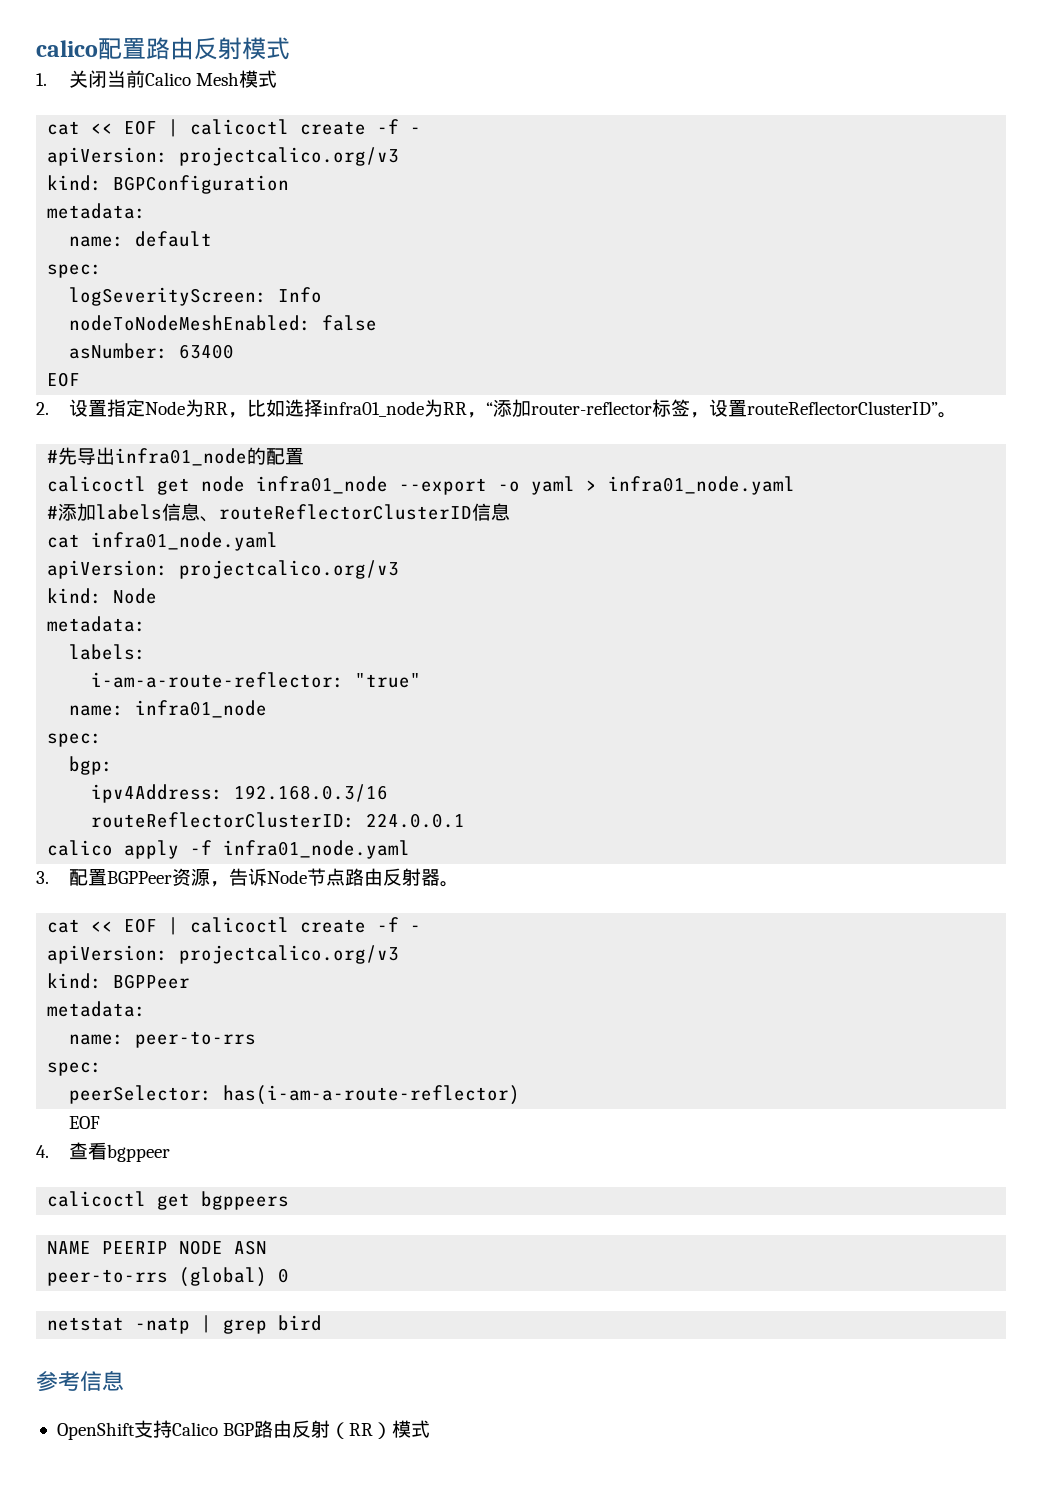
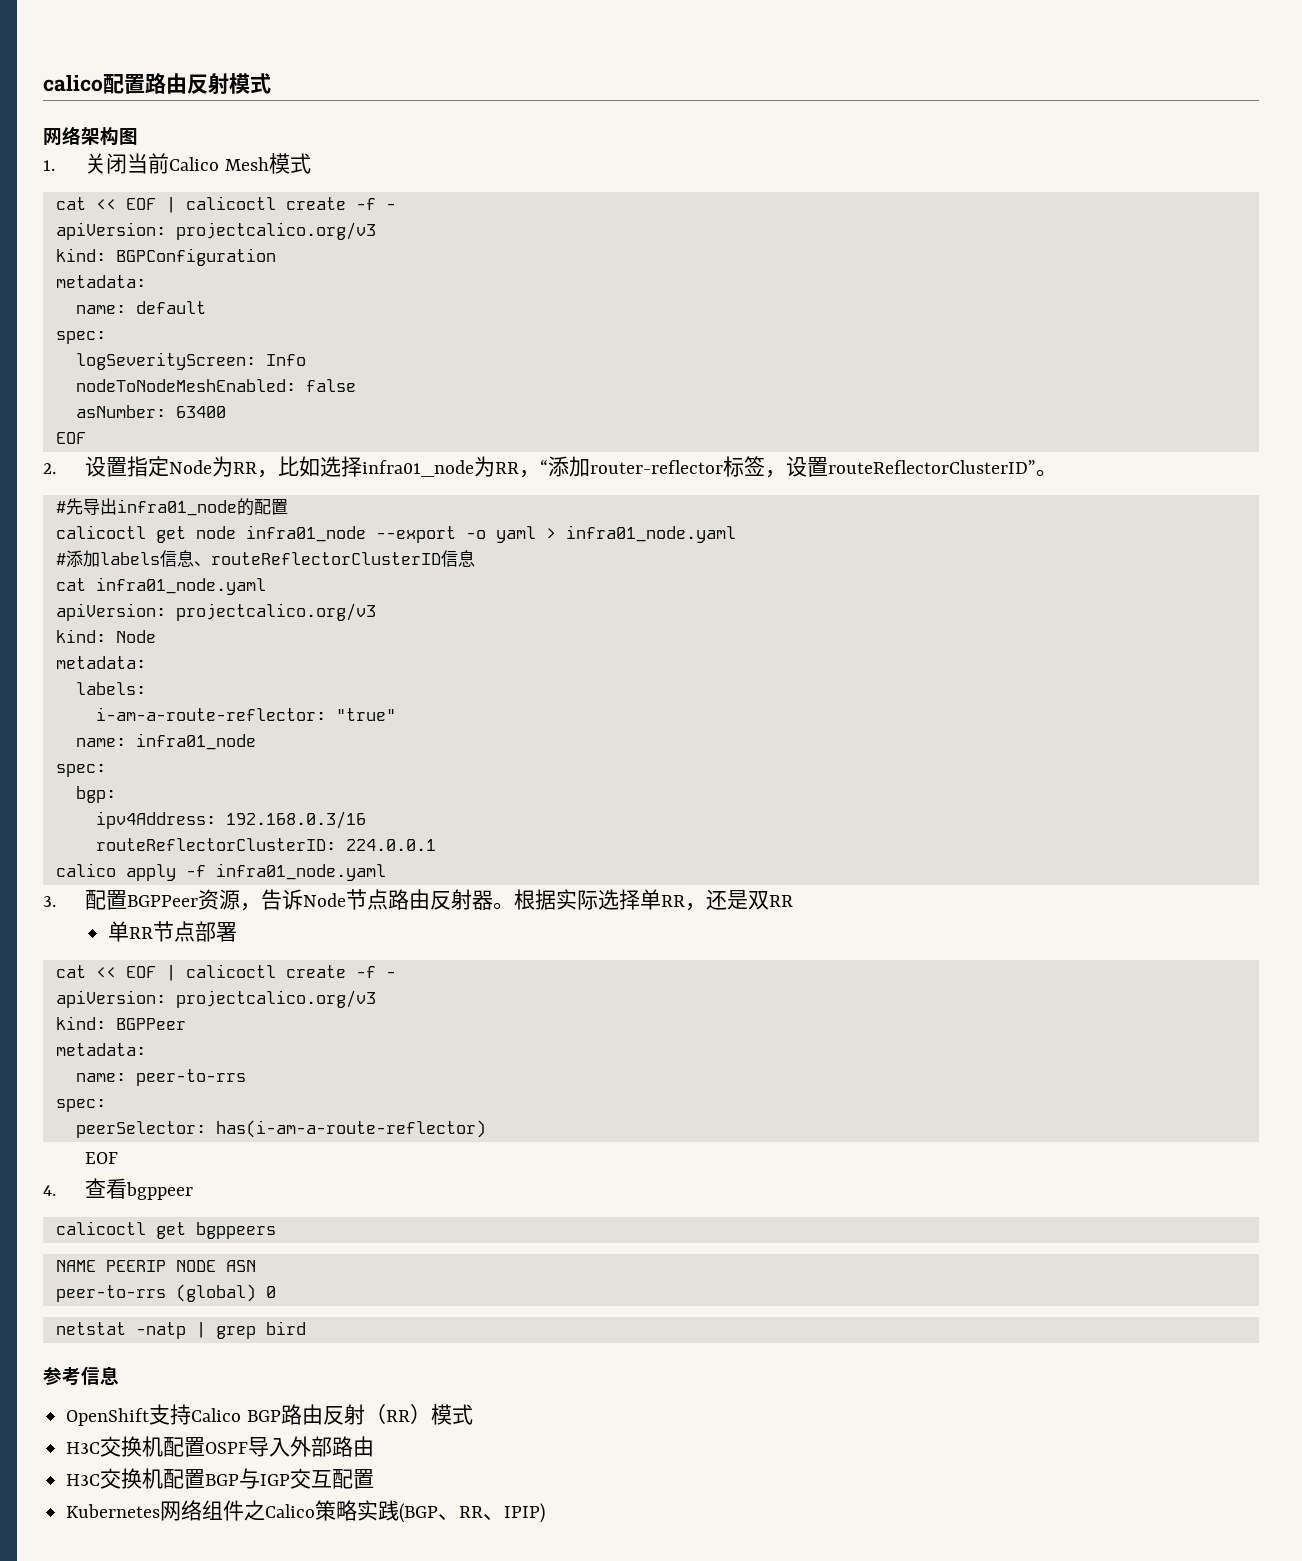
(290, 48) none -> [43,126,138,146] // 网络架构图
(460, 884) none -> [513,889,793,911] [108,921,238,942] 根据实际选择单RR，还是双RR // 单RR节点部署
(431, 1429) none -> [66,1436,375,1457] [66,1468,375,1489] [66,1500,546,1523] // H3C交换机配置OSPF导入外部路由 // H3C交换机配置BGP与IGP交互配置 // Kubernetes网络组件之Calico策略实践(BGP、RR、IPIP)

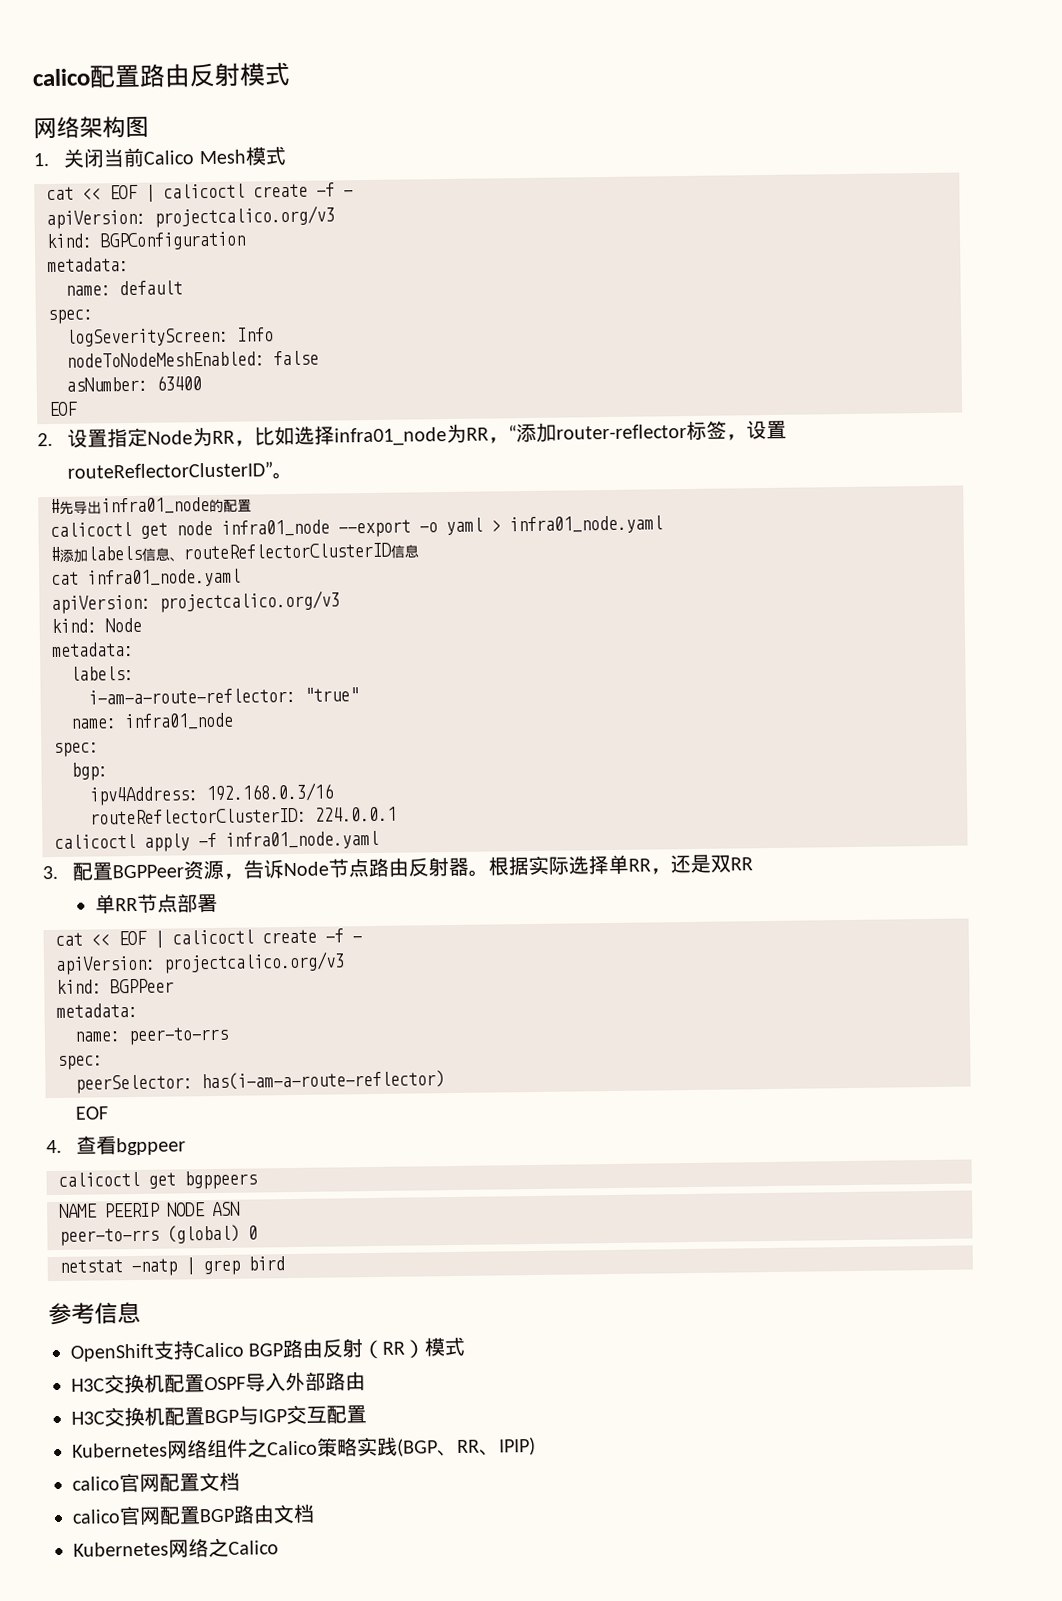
[55,863,116,877] calico -> [54,833,136,849] calicoctl
(546, 1513) none -> [72,1471,240,1493] [72,1503,315,1526] [73,1537,279,1558] // calico官网配置文档 // calico官网配置BGP路由文档 // Kubernetes网络之Calico

